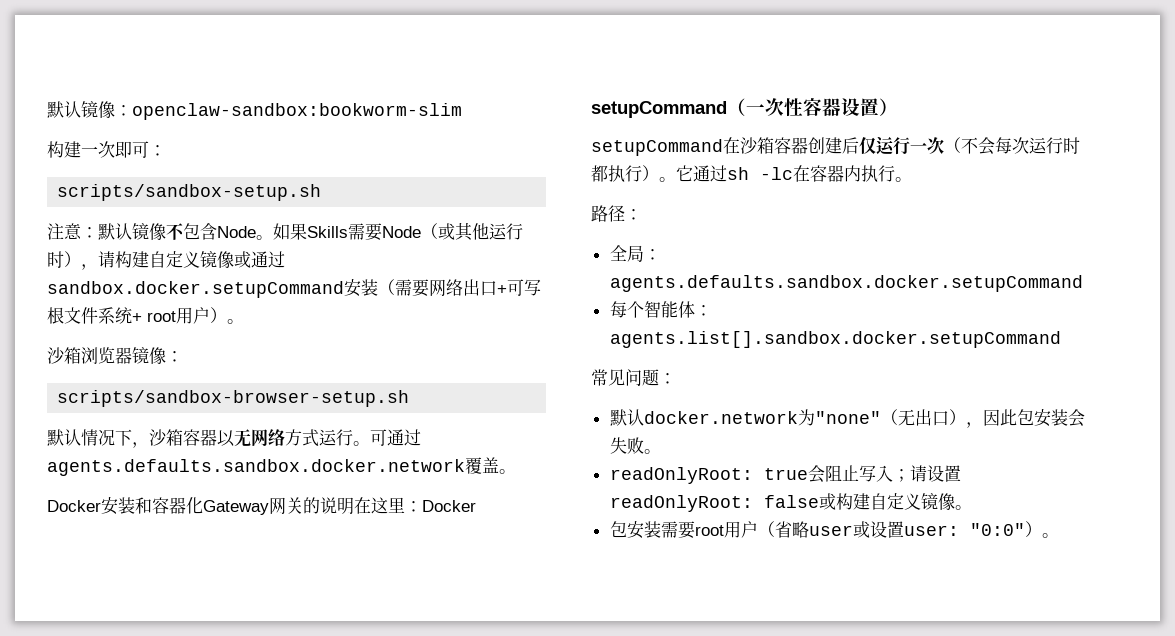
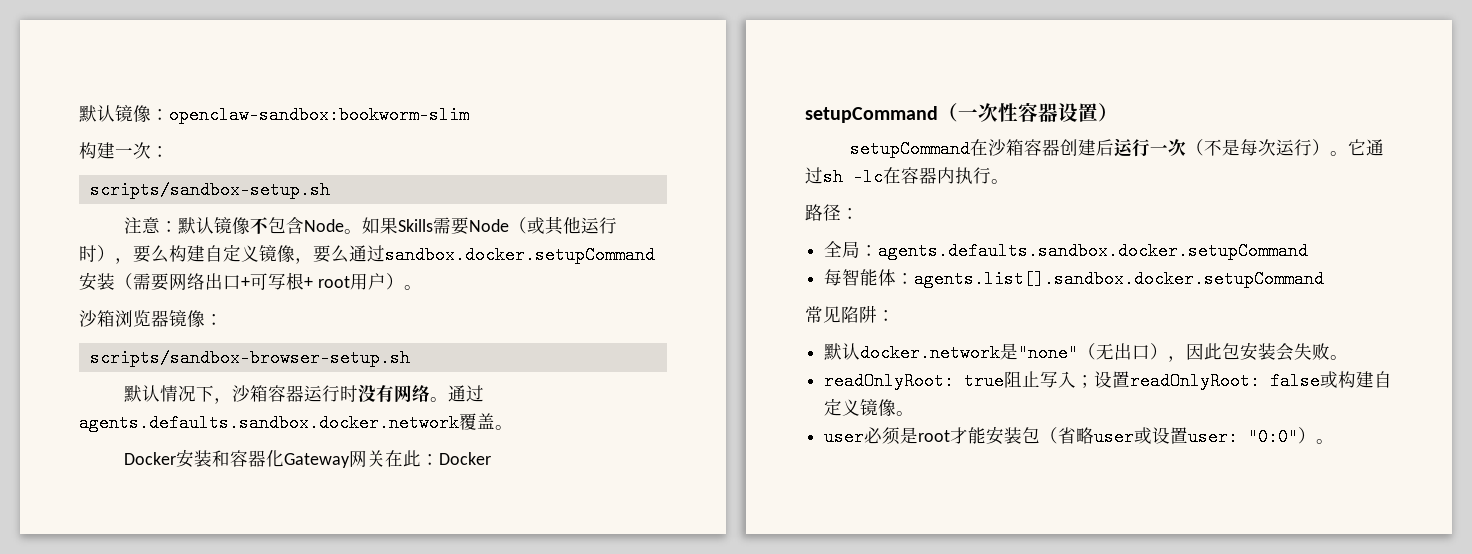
[115,141,149,158] 即可 -> (151, 150) none
[98,250,251,269] 请构建自定义镜像或 -> [133,244,349,264] 要么构建自定义镜像，要么
[64,307,132,324] 文件系统 -> (304, 281) none
[217,429,387,447] 以无网络方式运行。可 -> [303,385,448,402] 运行时没有网络。
[303,497,405,515] 的说明在这里 -> [384,450,421,467] 在此
[859,137,876,154] 仅 -> (1114, 147) none
[978,137,995,155] 会 -> [1221,139,1240,156] 是
[1063,137,1080,154] [591,165,642,182] 时都执行 -> (1312, 147) none
[626,301,644,318] 个 -> (843, 277) none
[625,369,659,386] 问题 -> [841,305,877,323] 陷阱
[797,409,815,426] 为 -> [1000,343,1019,360] 是
[807,465,825,483] 会 -> (1005, 381) none
[909,465,927,482] 请 -> (1095, 381) none
[609,521,758,539] 包安装需要root用户 -> [824,426,1041,446] user必须是root才能安装包

